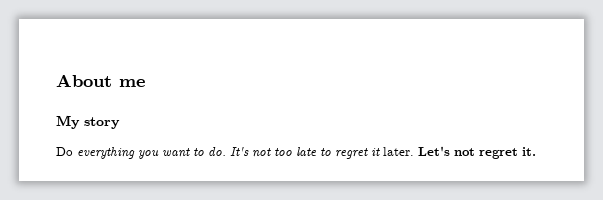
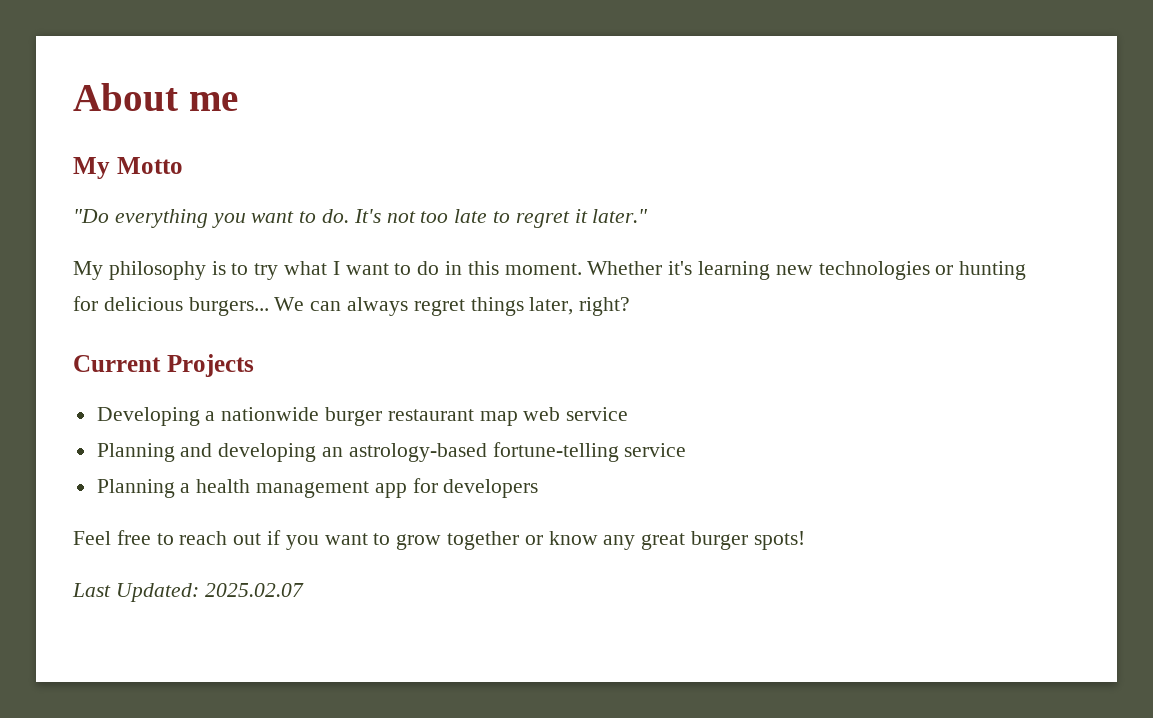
[84,117,120,129] [56,147,73,156] story // Do -> [116,157,183,174] [73,209,109,223] Motto // "Do
[383,146,536,159] later. Let's not regret it. -> [592,209,649,223] [73,261,1027,280] [73,296,631,316] [73,354,254,377] [96,407,629,426] [96,442,687,462] [96,478,539,498] [73,530,805,550] [72,583,304,602] later." // My philosophy is to try what I want to do in this moment. Whether it's learning new technologies or hunting for delicious burgers... We can always regret things later, right? // Current Projects // Developing a nationwide burger restaurant map web service // Planning and developing an astrology-based fortune-telling service // Planning a health management app for developers // Feel free to reach out if you want to grow together or know any great burger spots! // Last Updated: 2025.02.07

